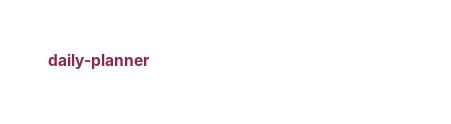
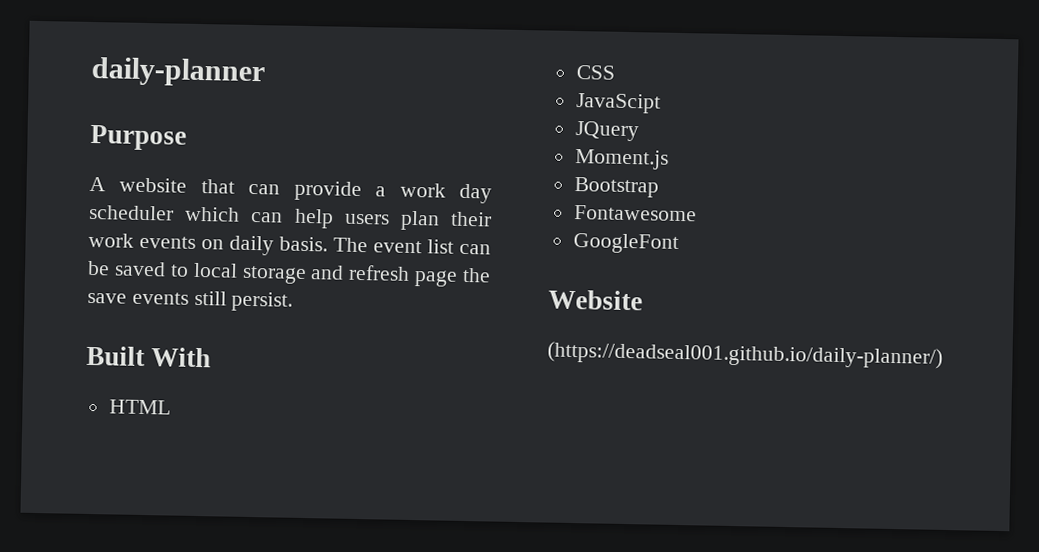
(150, 61) none -> [90,124,187,151] [89,176,493,204] [88,204,492,231] [88,232,491,256] [87,260,491,287] [87,290,294,312] [86,345,212,368] [108,399,171,415] [575,65,615,80] [575,93,661,114] [574,121,639,142] [574,149,669,170] [573,176,659,198] [573,204,697,222] [572,232,679,254] [548,289,643,311] [547,341,943,369] // Purpose // A website that can provide a work day scheduler which can help users plan their work events on daily basis. The event list can be saved to local storage and refresh page the save events still persist. // Built With // HTML // CSS // JavaScipt // JQuery // Moment.js // Bootstrap // Fontawesome // GoogleFont // Website // (https://deadseal001.github.io/daily-planner/)

